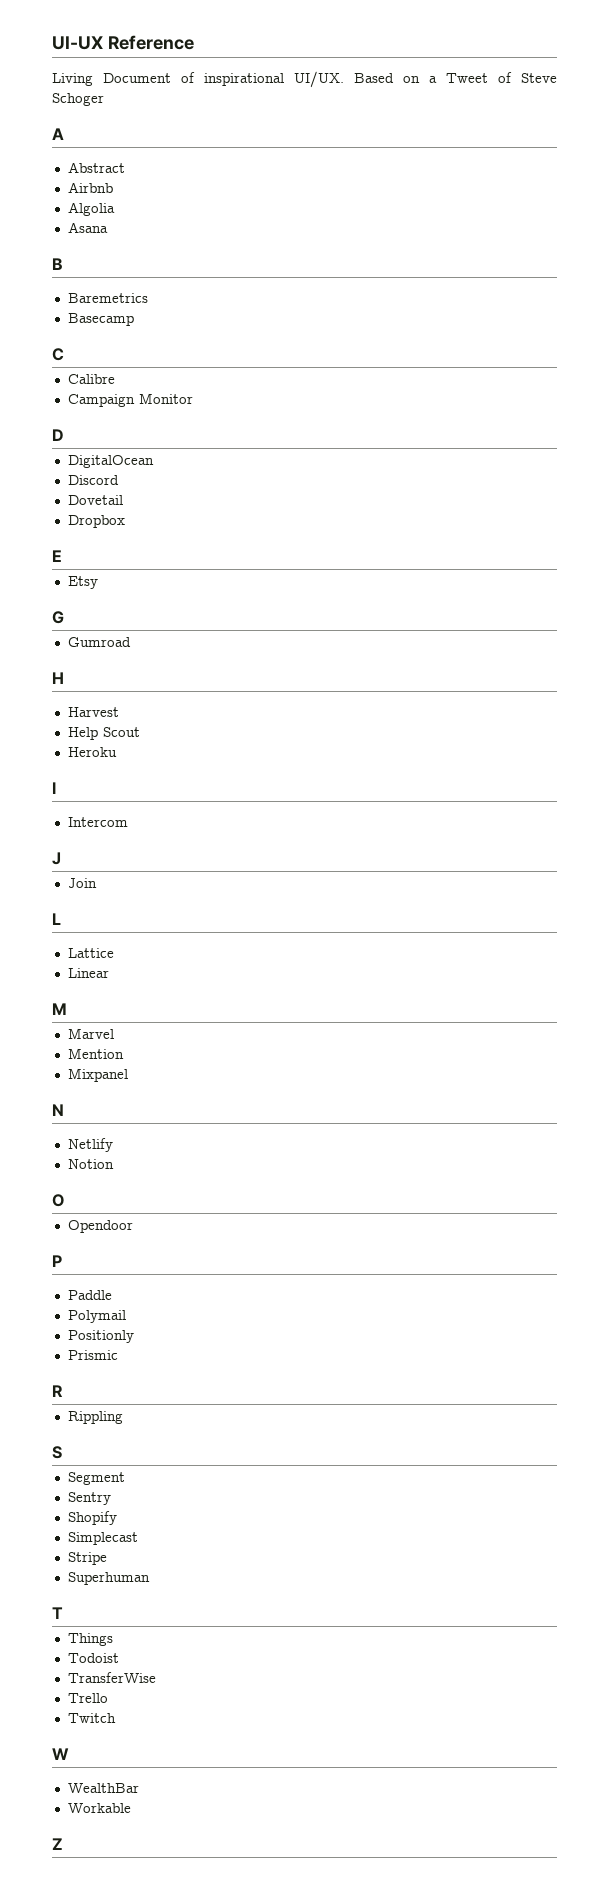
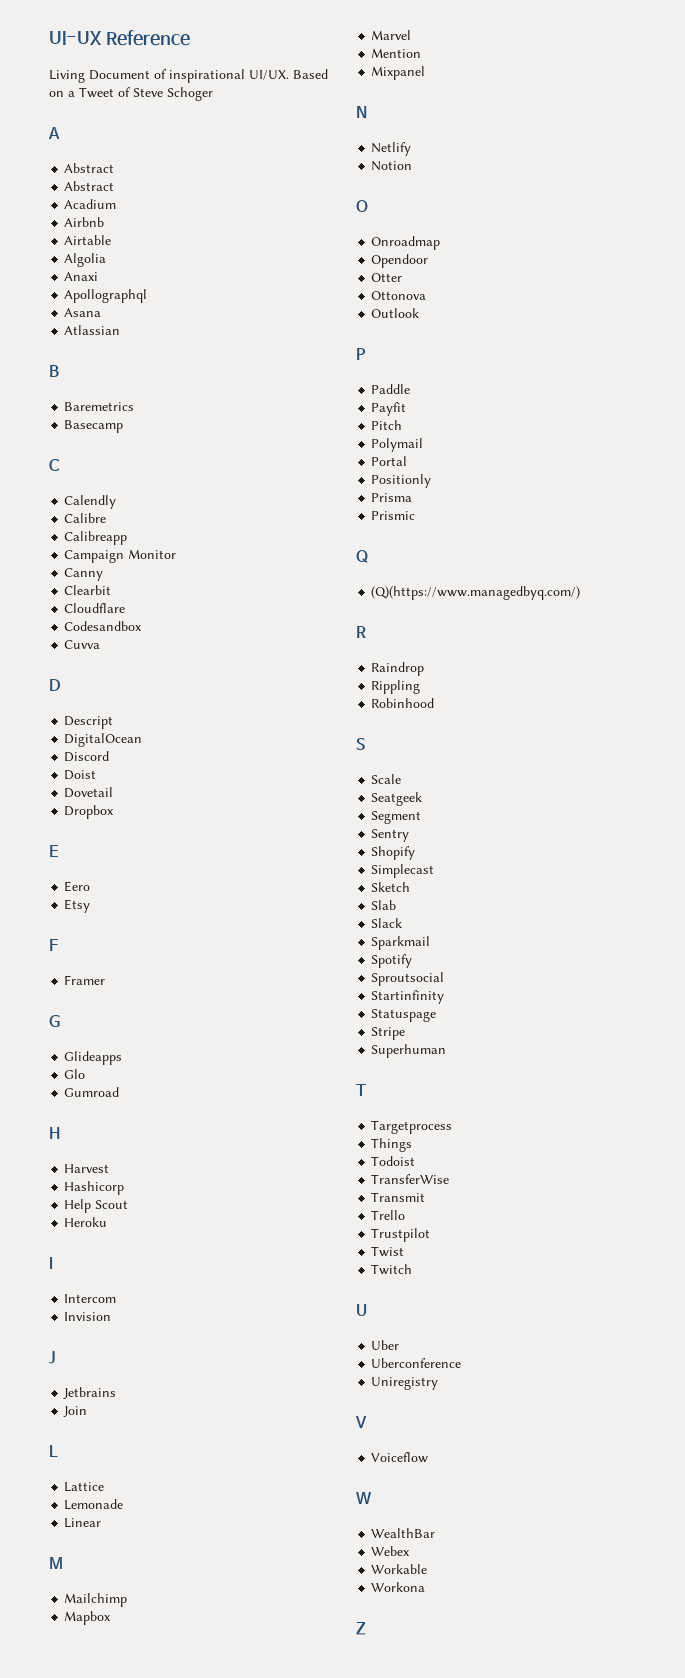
(125, 167) none -> [64,181,115,191] [64,199,117,209] // Abstract // Acadium
(113, 187) none -> [64,235,112,245] // Airtable
(115, 209) none -> [64,272,99,281] [64,289,148,303] // Anaxi // Apollographql
(108, 227) none -> [64,325,121,335] // Atlassian
(64, 354) none -> [64,495,117,509] // Calendly
(115, 379) none -> [64,531,128,545] // Calibreapp
(193, 398) none -> [64,568,104,581] [64,585,112,595] [64,603,126,613] [64,621,143,631] [64,640,101,649] // Canny // Clearbit // Cloudflare // Codesandbox // Cuvva
(64, 435) none -> [64,716,114,729] // Descript
(119, 480) none -> [64,770,97,780] // Doist
(62, 556) none -> [64,881,91,892] // Eero
(98, 582) none -> [49,939,58,951] [64,975,106,985] // F // Framer
(64, 617) none -> [64,1051,123,1065] [64,1069,86,1079] // Glideapps // Glo
(119, 712) none -> [64,1181,125,1195] // Hashicorp
(128, 822) none -> [64,1312,112,1321] // Invision
(61, 858) none -> [63,1387,117,1399] // Jetbrains
(114, 953) none -> [64,1499,124,1510] // Lemonade
(67, 1009) none -> [64,1593,128,1607] [64,1611,112,1625] // Mailchimp // Mapbox
(64, 1200) none -> [371,236,441,250] // Onroadmap
(133, 1226) none -> [371,273,403,282] [371,291,427,300] [371,308,420,318] // Otter // Ottonova // Outlook
(112, 1295) none -> [371,402,407,416] [371,420,403,430] // Payfit // Pitch
(126, 1316) none -> [371,456,408,466] // Portal
(134, 1336) none -> [371,493,413,502] // Prisma
(118, 1355) none -> [356,550,368,563] [371,586,581,600] // Q // (Q)(https://www.managedbyq.com/)
(63, 1391) none -> [371,662,425,676] // Raindrop
(123, 1417) none -> [371,698,435,708] // Robinhood
(62, 1452) none -> [371,774,402,784] [371,792,423,806] // Scale // Seatgeek
(138, 1538) none -> [371,882,411,892] [371,900,397,910] [371,918,403,928] [371,936,431,950] [371,954,413,968] [371,972,445,986] [371,990,445,1004] [371,1009,437,1022] // Sketch // Slab // Slack // Sparkmail // Spotify // Sproutsocial // Startinfinity // Statuspage
(63, 1613) none -> [371,1120,453,1134] // Targetprocess
(156, 1677) none -> [371,1192,426,1202] // Transmit
(108, 1698) none -> [371,1228,431,1242] [371,1246,405,1257] // Trustpilot // Twist
(116, 1718) none -> [356,1304,367,1316] [371,1340,400,1350] [371,1358,462,1368] [371,1377,439,1390] [355,1416,367,1428] [371,1452,429,1463] // U // Uber // Uberconference // Uniregistry // V // Voiceflow
(139, 1788) none -> [371,1546,411,1556] // Webex
(131, 1808) none -> [371,1582,426,1592] // Workona

